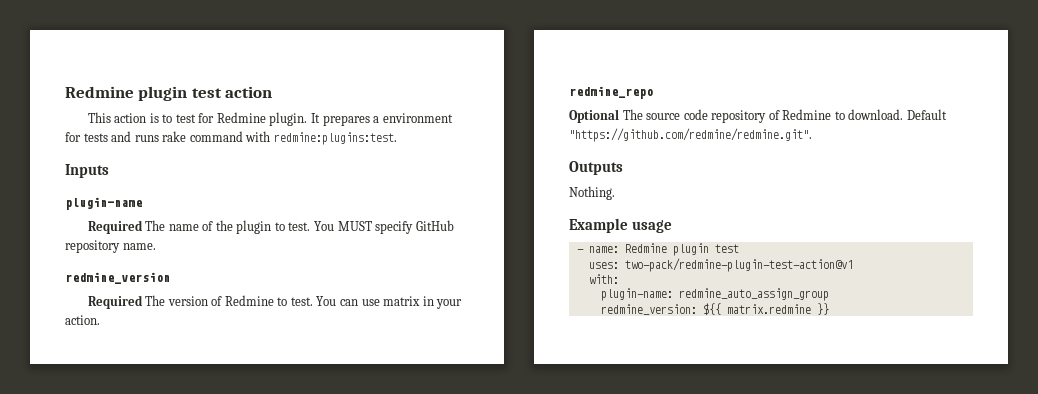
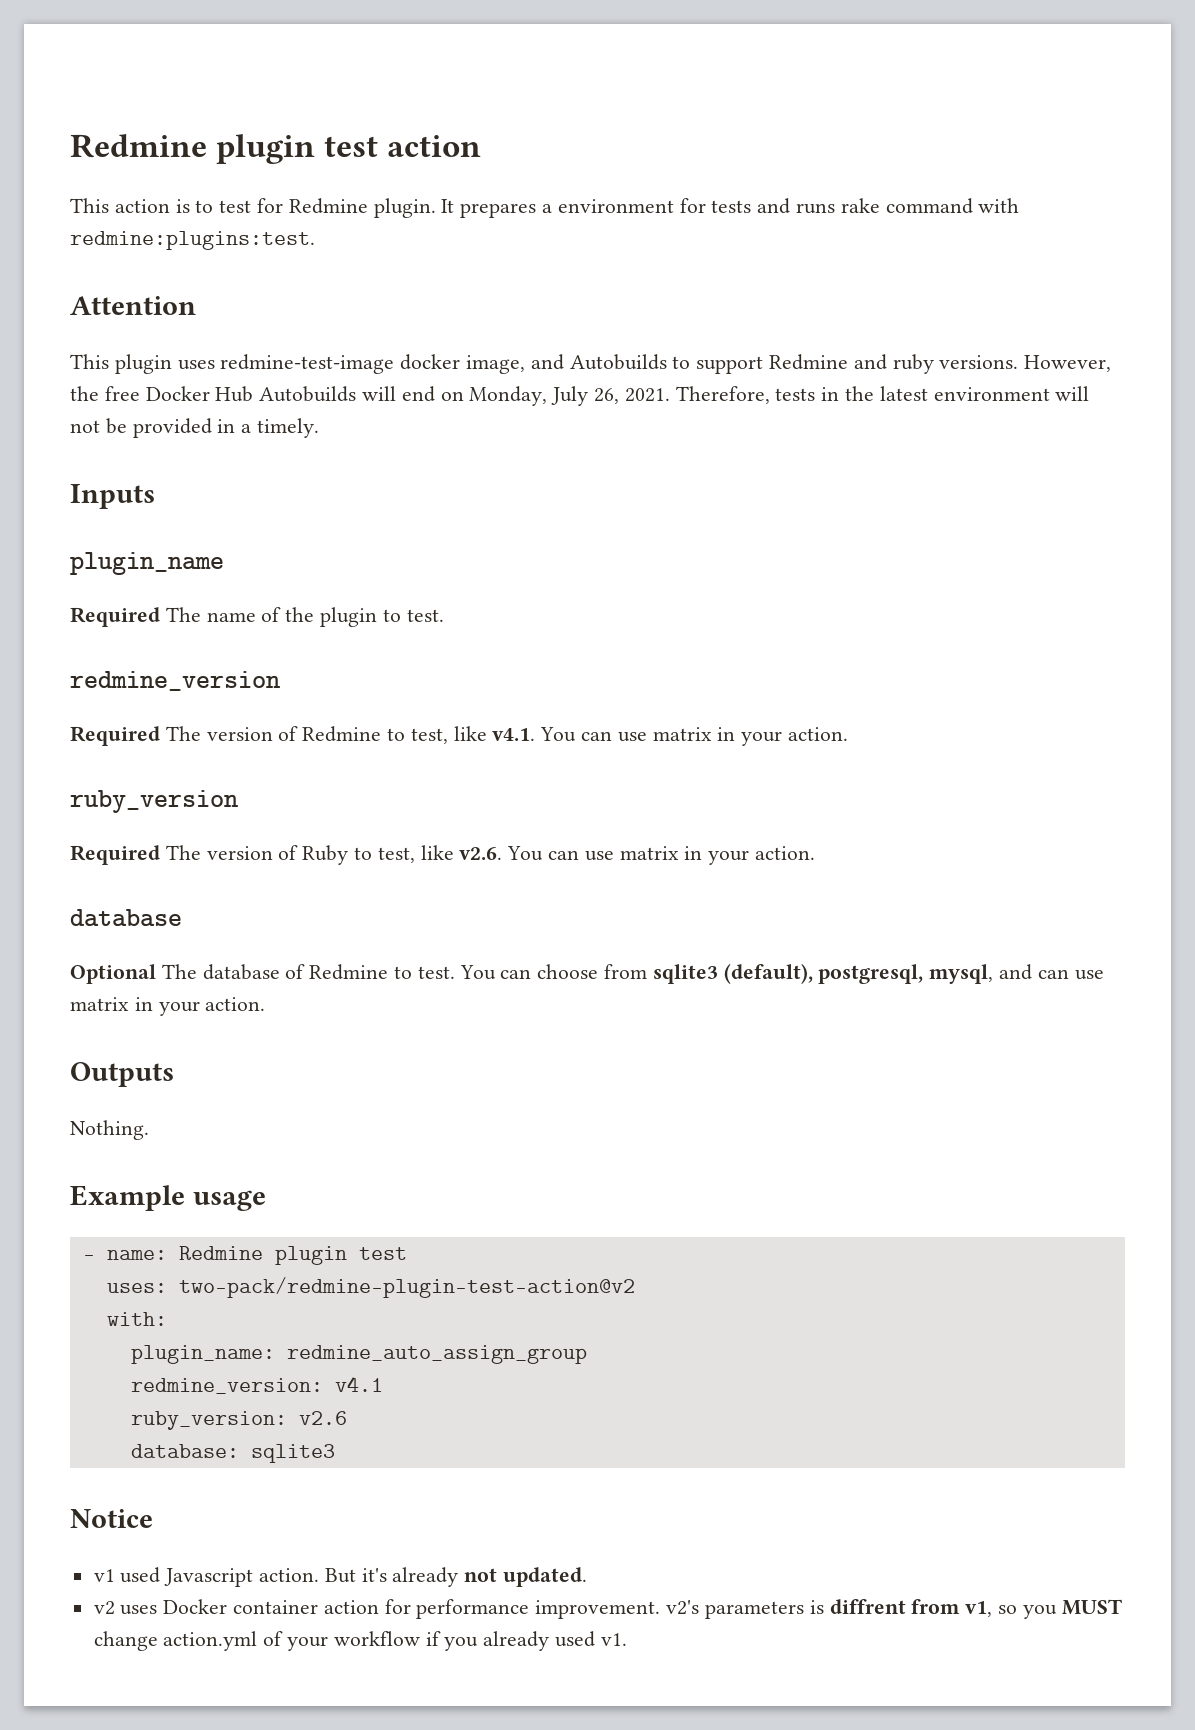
(397, 138) none -> [70,296,196,315] [70,354,1112,374] [70,386,1090,406] [70,418,320,438] // Attention // This plugin uses redmine-test-image docker image, and Autobuilds to support Redmine and ruby versions. However, the free Docker Hub Autobuilds will end on Monday, July 26, 2021. Therefore, tests in the latest environment will not be provided in a timely.
[65,197,142,210] plugin-name -> [70,552,224,575] plugin_name
[313,220,454,234] [65,240,156,253] You MUST specify GitHub repository name. -> (444, 615) none
[290,296,463,309] [65,315,100,325] [569,86,653,99] [569,109,947,123] [569,128,812,142] test. You can use matrix in your action. // redmine_repo // Optional The source code repository of Redmine to download. Default "https://github.com/redmine/redmine.git". -> [410,726,849,746] [70,790,239,813] [70,845,816,865] [70,909,182,927] [70,963,1104,984] [70,997,266,1016] test, like v4.1. You can use matrix in your action. // ruby_version // Required The version of Ruby to test, like v2.6. You can use matrix in your action. // database // Optional The database of Redmine to test. You can choose from sqlite3 (default), postgresql, mysql, and can use matrix in your action.
[624,258,853,272] two-pack/redmine-plugin-test-action@v1 -> [178,1277,635,1298] two-pack/redmine-plugin-test-action@v2
[600,288,673,301] plugin-name: -> [130,1345,275,1364] plugin_name:
[702,303,829,315] ${{ matrix.redmine }} -> [334,1376,383,1392] [130,1411,347,1430] [130,1444,335,1463] [70,1509,153,1528] [93,1567,588,1587] [93,1599,1122,1619] [93,1631,627,1651] v4.1 // ruby_version: v2.6 // database: sqlite3 // Notice // v1 used Javascript action. But it's already not updated. // v2 uses Docker container action for performance improvement. v2's parameters is diffrent from v1, so you MUST change action.yml of your workflow if you already used v1.

